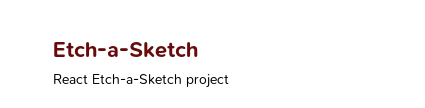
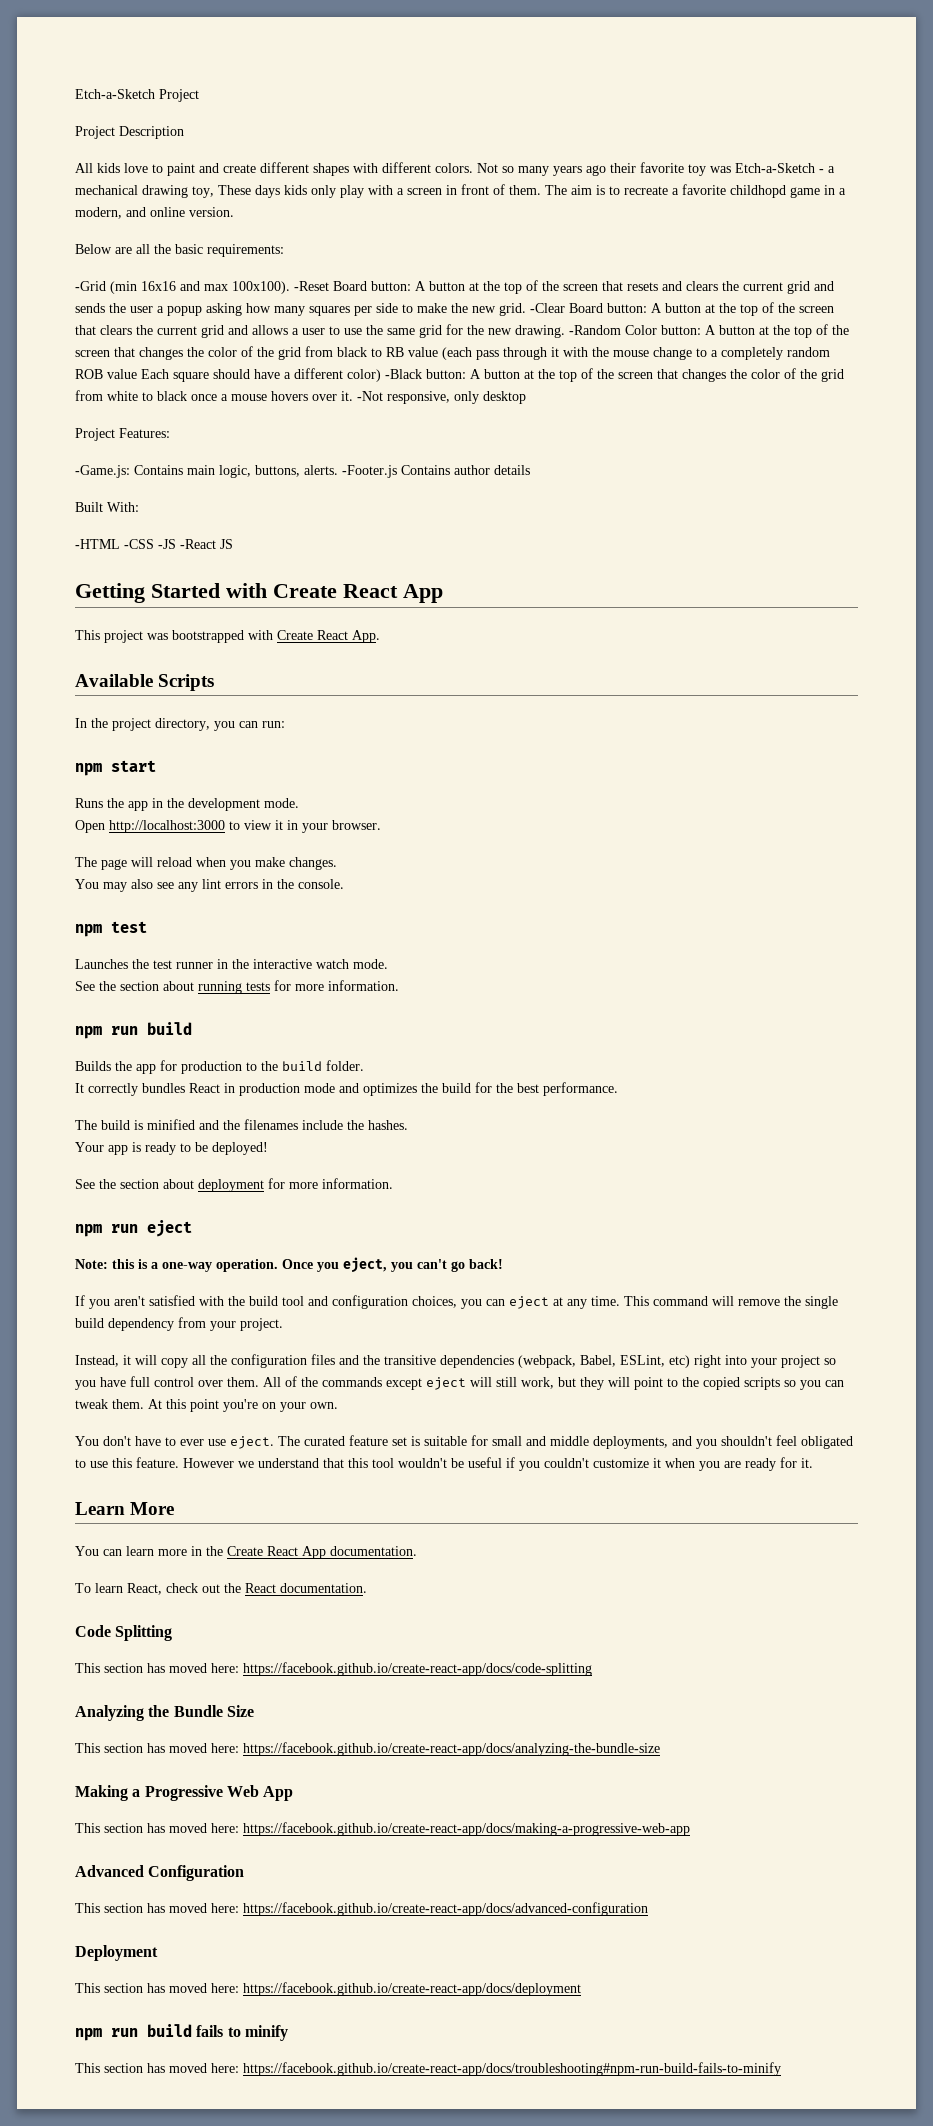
[53,42,198,58] [53,74,229,88] Etch-a-Sketch // React Etch-a-Sketch project -> [75,89,199,102] [75,126,184,139] [75,162,835,176] [75,184,846,198] [75,207,234,219] [75,244,284,257] [75,280,834,294] [75,302,834,316] [75,324,849,338] [75,346,830,360] [75,368,844,382] [75,390,526,404] [75,428,170,441] [75,465,530,478] [75,502,139,512] [75,539,233,549] [75,583,443,603] [75,630,380,643] [75,674,215,691] [75,718,285,731] [75,760,156,776] [75,798,299,811] [75,820,381,833] [75,857,337,870] [75,879,344,892] [75,921,147,937] [75,959,388,969] [75,980,399,994] [75,1022,192,1039] [75,1060,364,1074] [75,1082,618,1096] [75,1119,408,1130] [75,1142,268,1155] [75,1178,393,1192] [75,1220,192,1237] [75,1257,503,1273] [75,1295,838,1309] [75,1317,283,1331] [75,1354,836,1368] [75,1376,844,1390] [75,1399,338,1412] [75,1435,853,1449] [75,1457,813,1471] [75,1502,175,1515] [75,1546,417,1559] [75,1583,367,1595] [75,1625,173,1641] [75,1662,592,1676] [75,1705,254,1721] [75,1742,660,1756] [75,1785,294,1801] [75,1822,690,1836] [75,1865,245,1881] [75,1902,648,1916] [75,1945,158,1961] [75,1982,581,1996] [75,2024,288,2041] [75,2062,781,2076] Etch-a-Sketch Project // Project Description // All kids love to paint and create different shapes with different colors. Not so many years ago their favorite toy was Etch-a-Sketch - a mechanical drawing toy, These days kids only play with a screen in front of them. The aim is to recreate a favorite childhopd game in a modern, and online version. // Below are all the basic requirements: // -Grid (min 16x16 and max 100x100). -Reset Board button: A button at the top of the screen that resets and clears the current grid and sends the user a popup asking how many squares per side to make the new grid. -Clear Board button: A button at the top of the screen that clears the current grid and allows a user to use the same grid for the new drawing. -Random Color button: A button at the top of the screen that changes the color of the grid from black to RB value (each pass through it with the mouse change to a completely random ROB value Each square should have a different color) -Black button: A button at the top of the screen that changes the color of the grid from white to black once a mouse hovers over it. -Not responsive, only desktop // Project Features: // -Game.js: Contains main logic, buttons, alerts. -Footer.js Contains author details // Built With: // -HTML -CSS -JS -React JS // Getting Started with Create React App // This project was bootstrapped with Create React App. // Available Scripts // In the project directory, you can run: // npm start // Runs the app in the development mode. // Open http://localhost:3000 to view it in your browser. // The page will reload when you make changes. // You may also see any lint errors in the console. // npm test // Launches the test runner in the interactive watch mode. // See the section about running tests for more information. // npm run build // Builds the app for production to the build folder. // It correctly bundles React in production mode and optimizes the build for the best performance. // The build is minified and the filenames include the hashes. // Your app is ready to be deployed! // See the section about deployment for more information. // npm run eject // Note: this is a one-way operation. Once you eject, you can't go back! // If you aren't satisfied with the build tool and configuration choices, you can eject at any time. This command will remove the single build dependency from your project. // Instead, it will copy all the configuration files and the transitive dependencies (webpack, Babel, ESLint, etc) right into your project so you have full control over them. All of the commands except eject will still work, but they will point to the copied scripts so you can tweak them. At this point you're on your own. // You don't have to ever use eject. The curated feature set is suitable for small and middle deployments, and you shouldn't feel obligated to use this feature. However we understand that this tool wouldn't be useful if you couldn't customize it when you are ready for it. // Learn More // You can learn more in the Create React App documentation. // To learn React, check out the React documentation. // Code Splitting // This section has moved here: https://facebook.github.io/create-react-app/docs/code-splitting // Analyzing the Bundle Size // This section has moved here: https://facebook.github.io/create-react-app/docs/analyzing-the-bundle-size // Making a Progressive Web App // This section has moved here: https://facebook.github.io/create-react-app/docs/making-a-progressive-web-app // Advanced Configuration // This section has moved here: https://facebook.github.io/create-react-app/docs/advanced-configuration // Deployment // This section has moved here: https://facebook.github.io/create-react-app/docs/deployment // npm run build fails to minify // This section has moved here: https://facebook.github.io/create-react-app/docs/troubleshooting#npm-run-build-fails-to-minify

